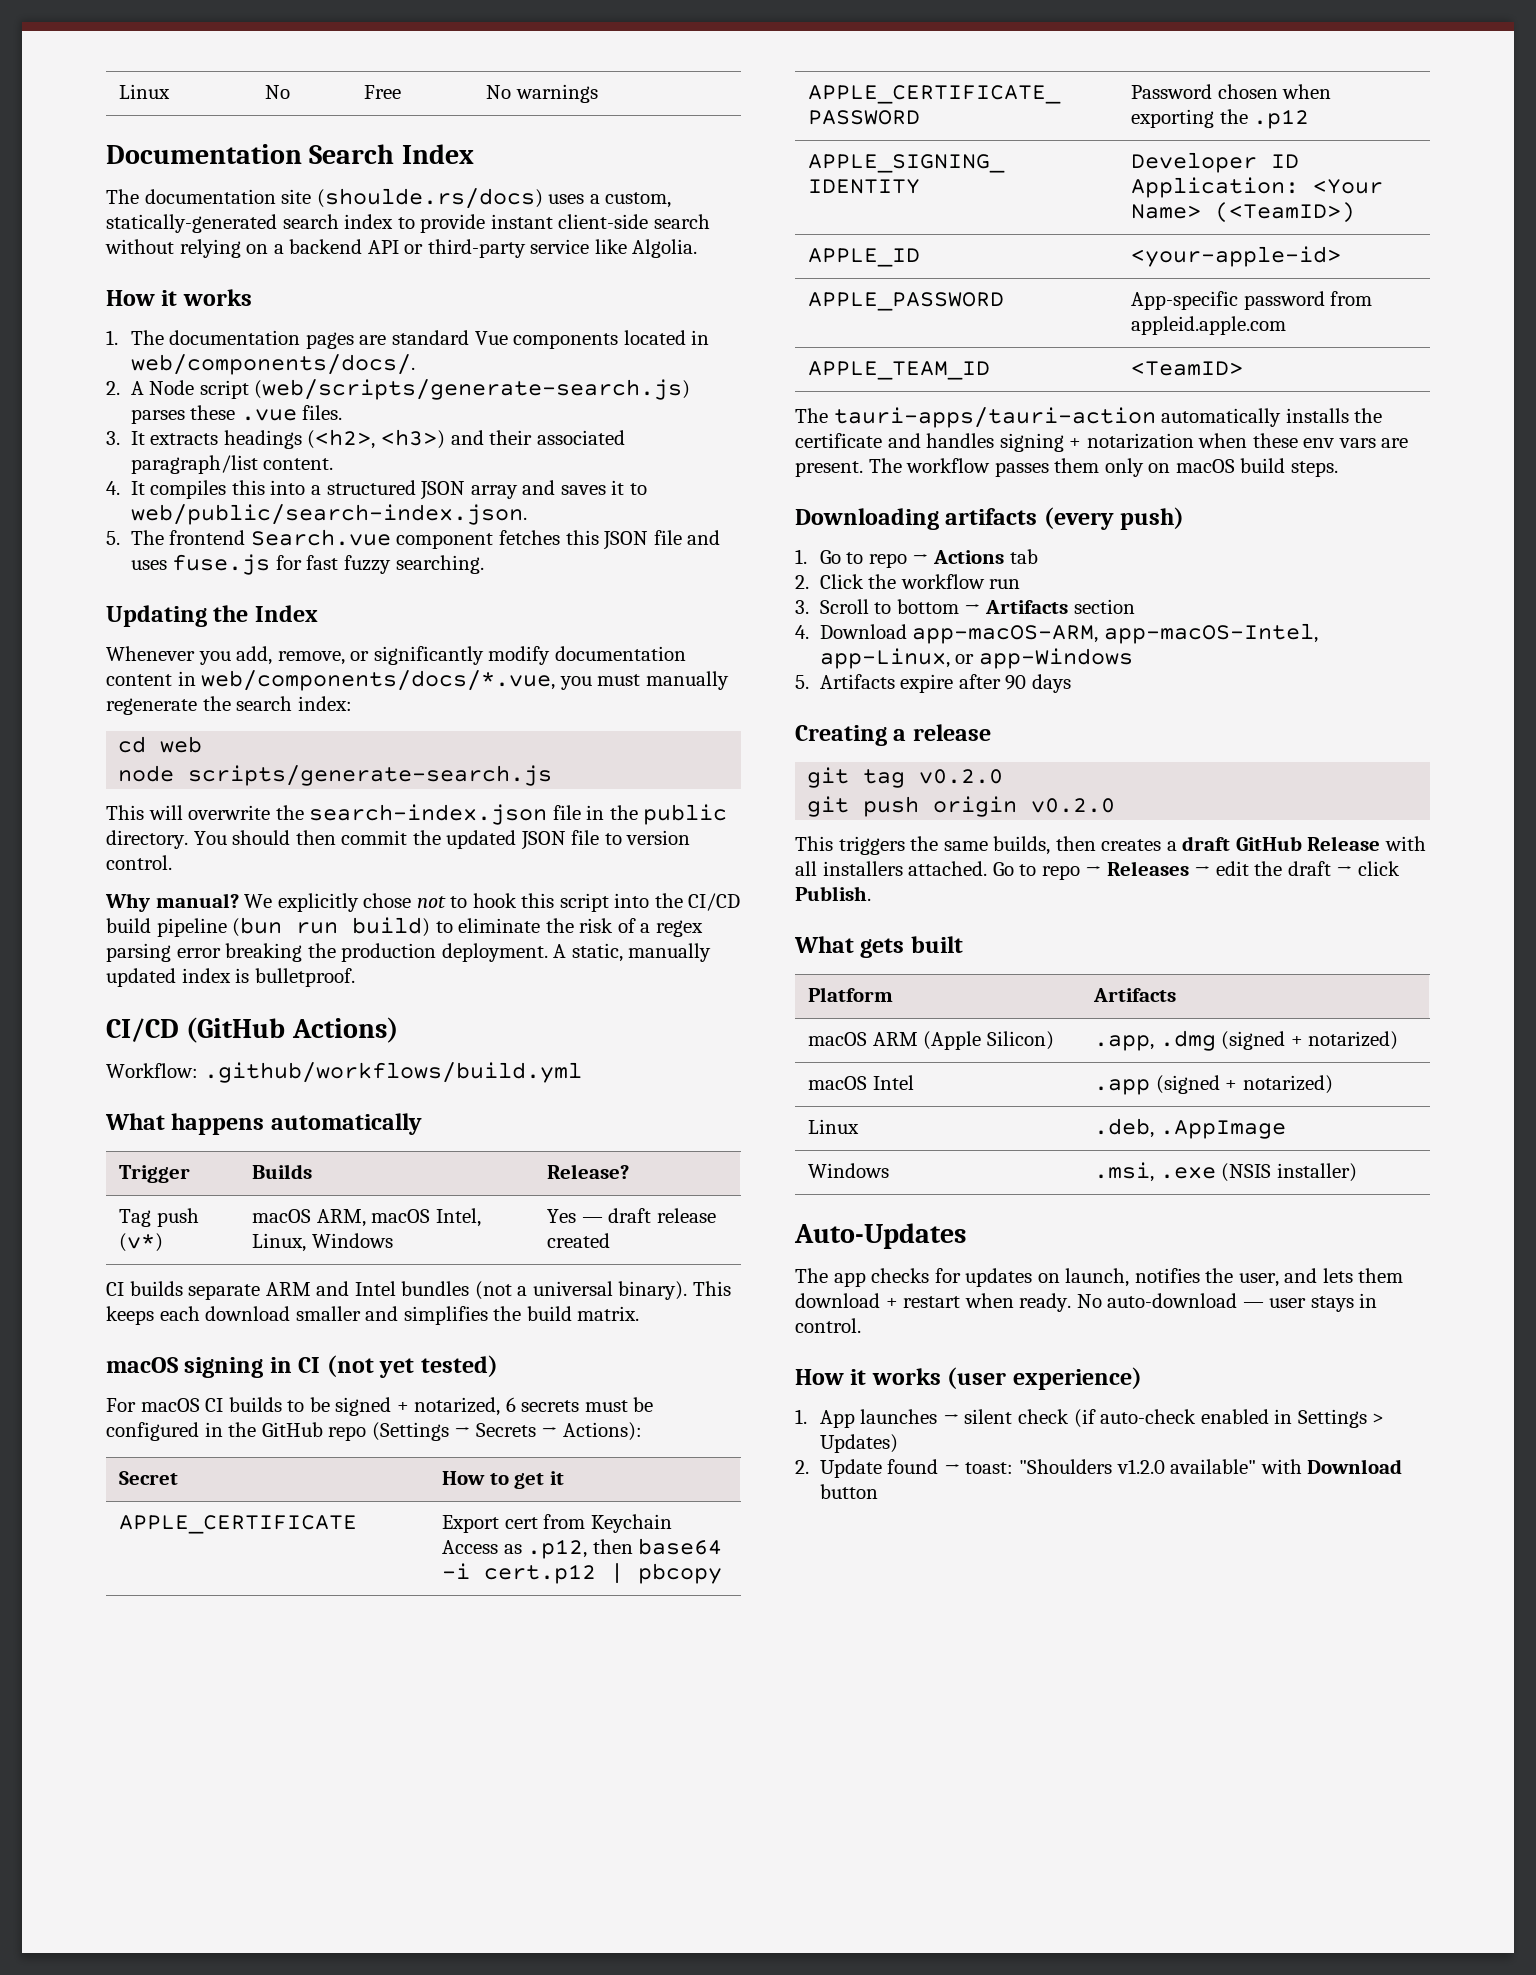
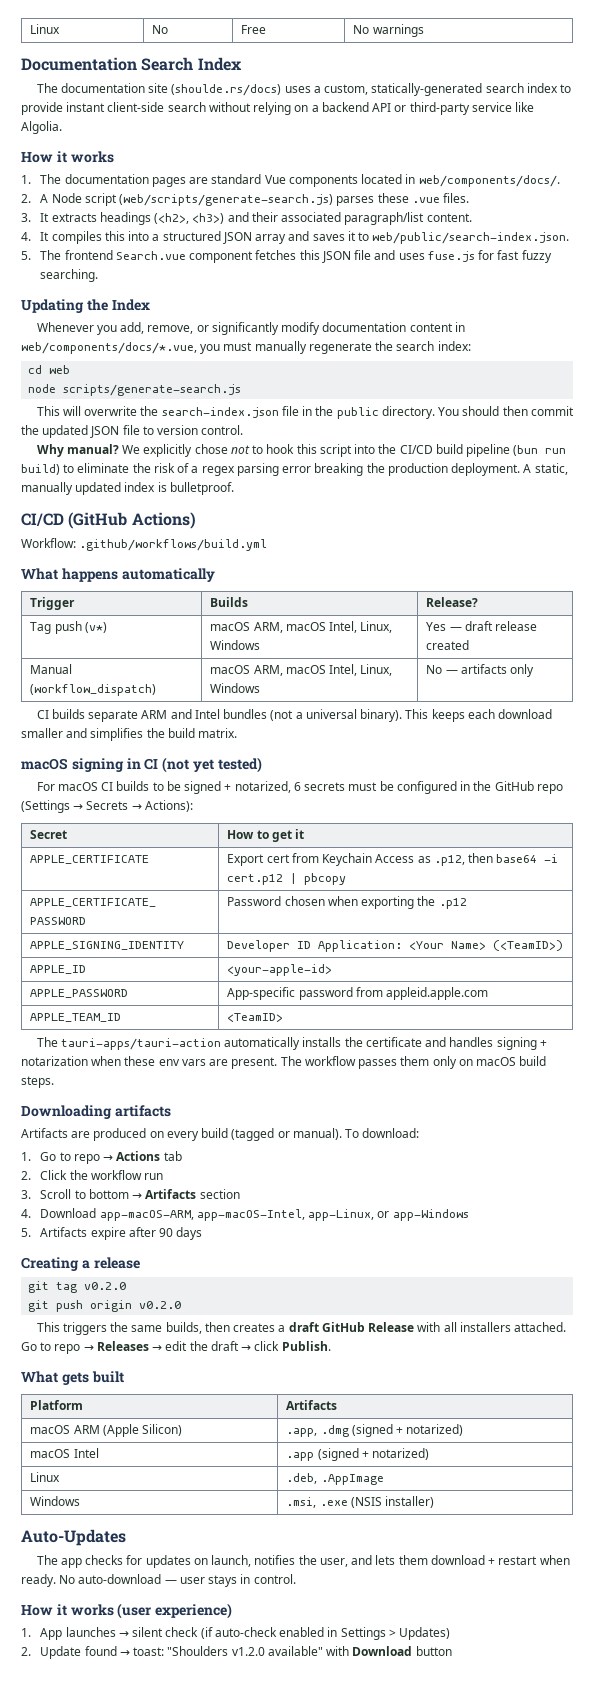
(611, 1240) none -> [30,664,73,674] [30,684,157,696] [210,664,393,676] [210,683,261,693] [426,664,535,677] // Manual (workflow_dispatch) | macOS ARM, macOS Intel, Linux, Windows | No — artifacts only
[1043,507,1185,530] (every push) -> [21,1128,420,1141] // Artifacts are produced on every build (tagged or manual). To download:

